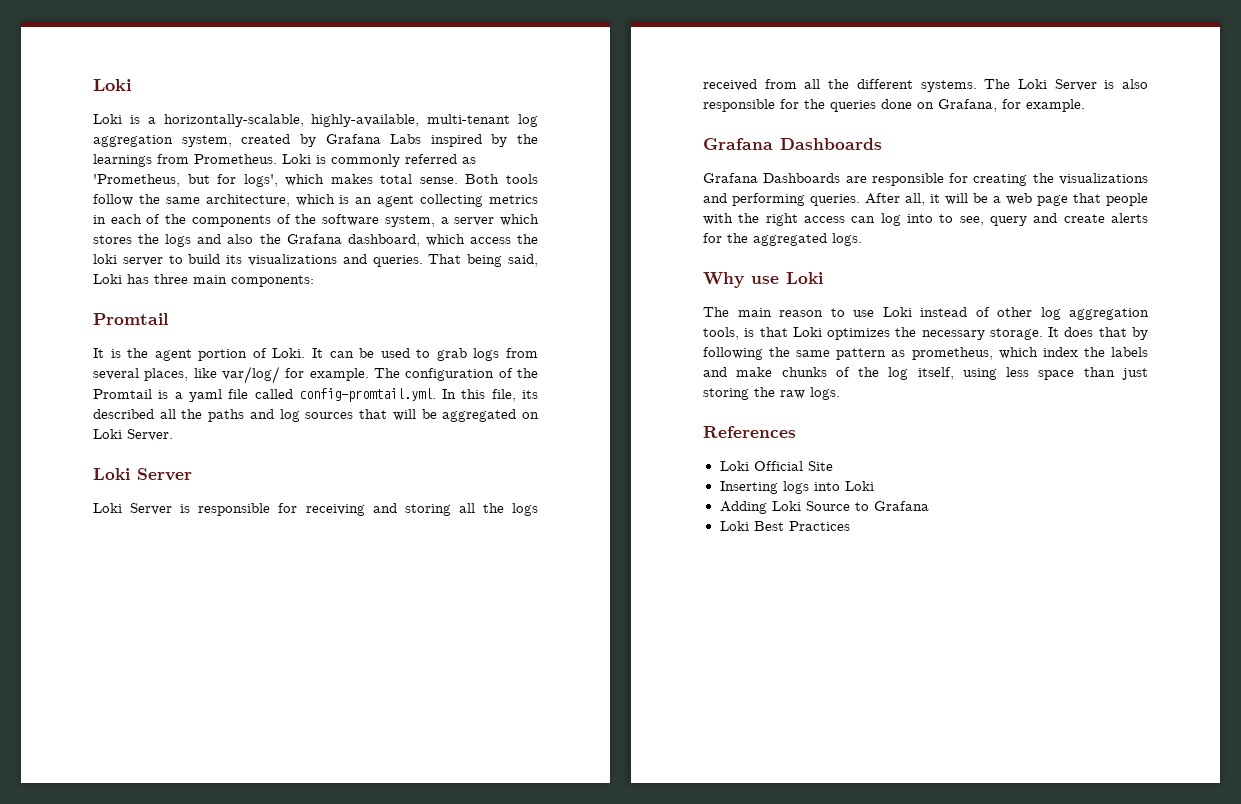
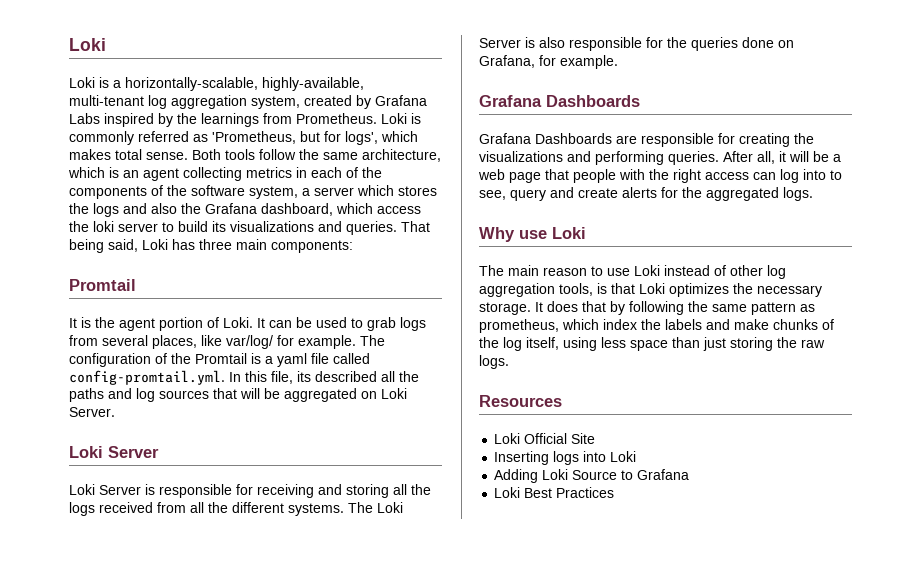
[703,426,796,438] References -> [479,395,562,407] Resources

